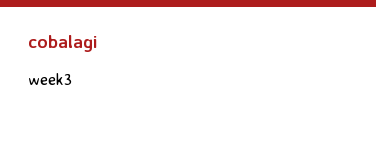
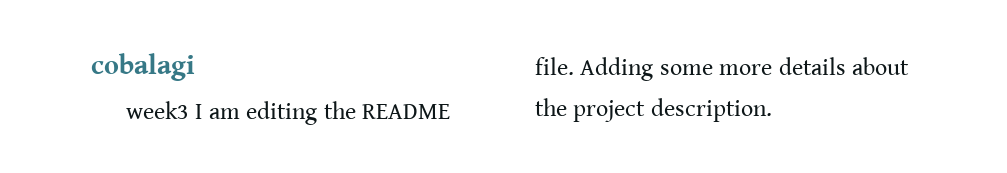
(72, 79) none -> [195,101,451,125] [535,57,910,81] [535,98,772,122] I am editing the README file. Adding some more details about the project description.

